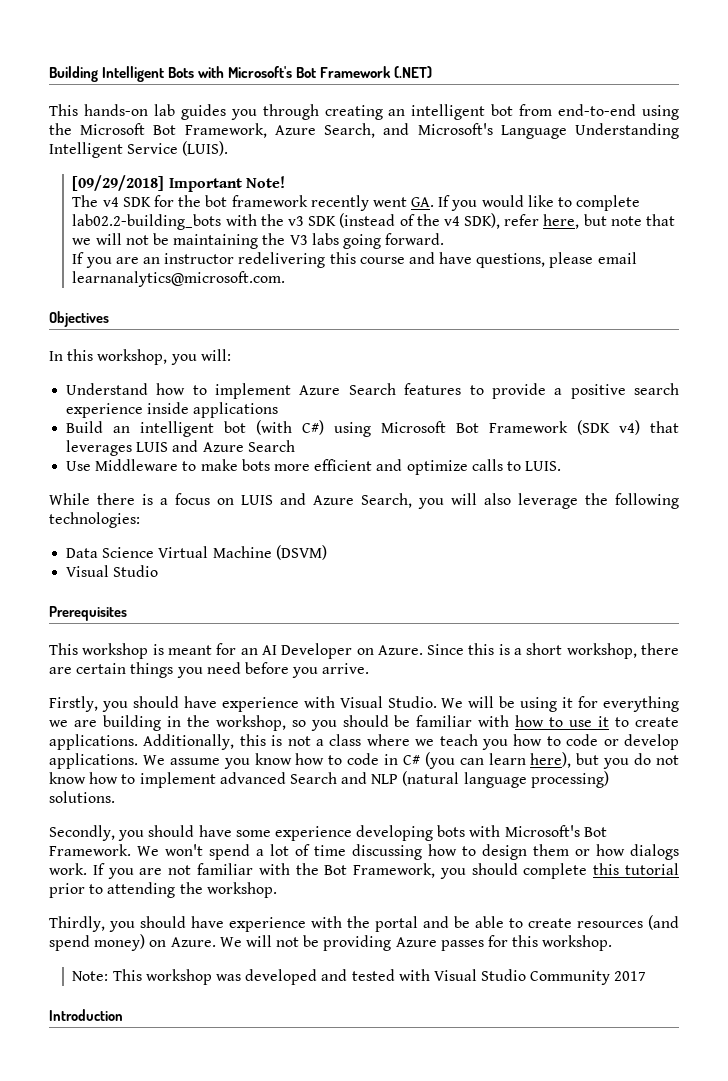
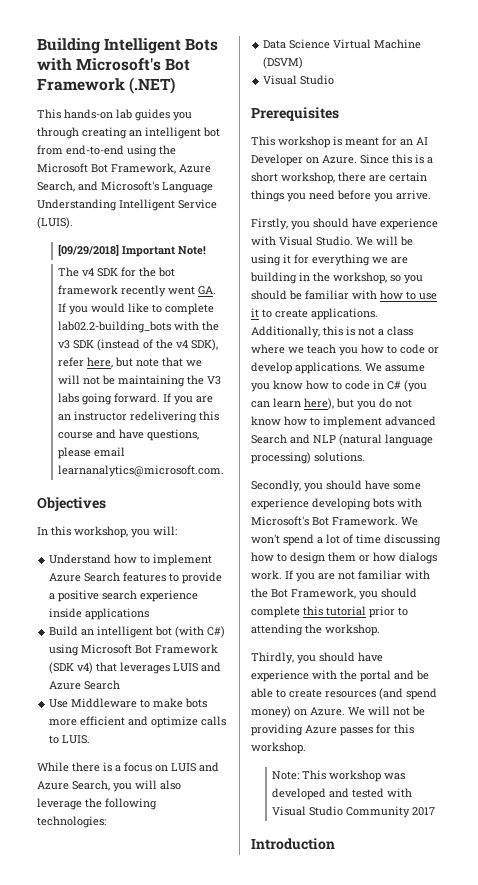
(445, 239) // -> (161, 398) none

